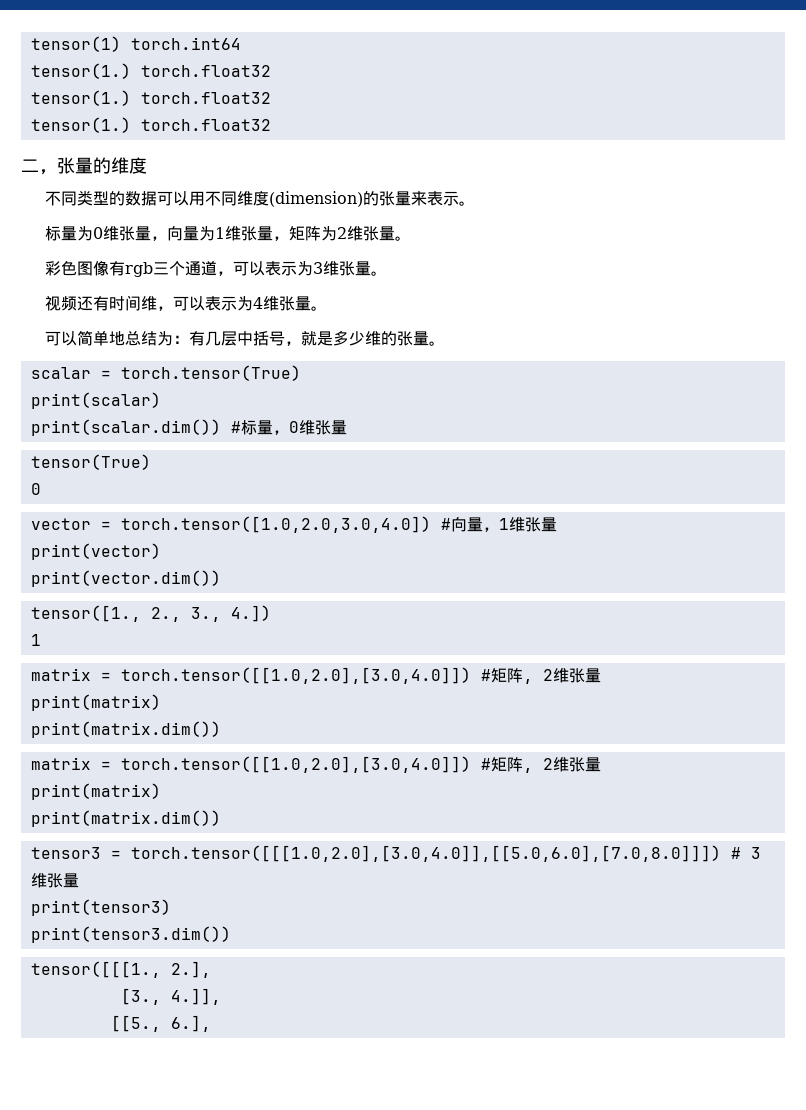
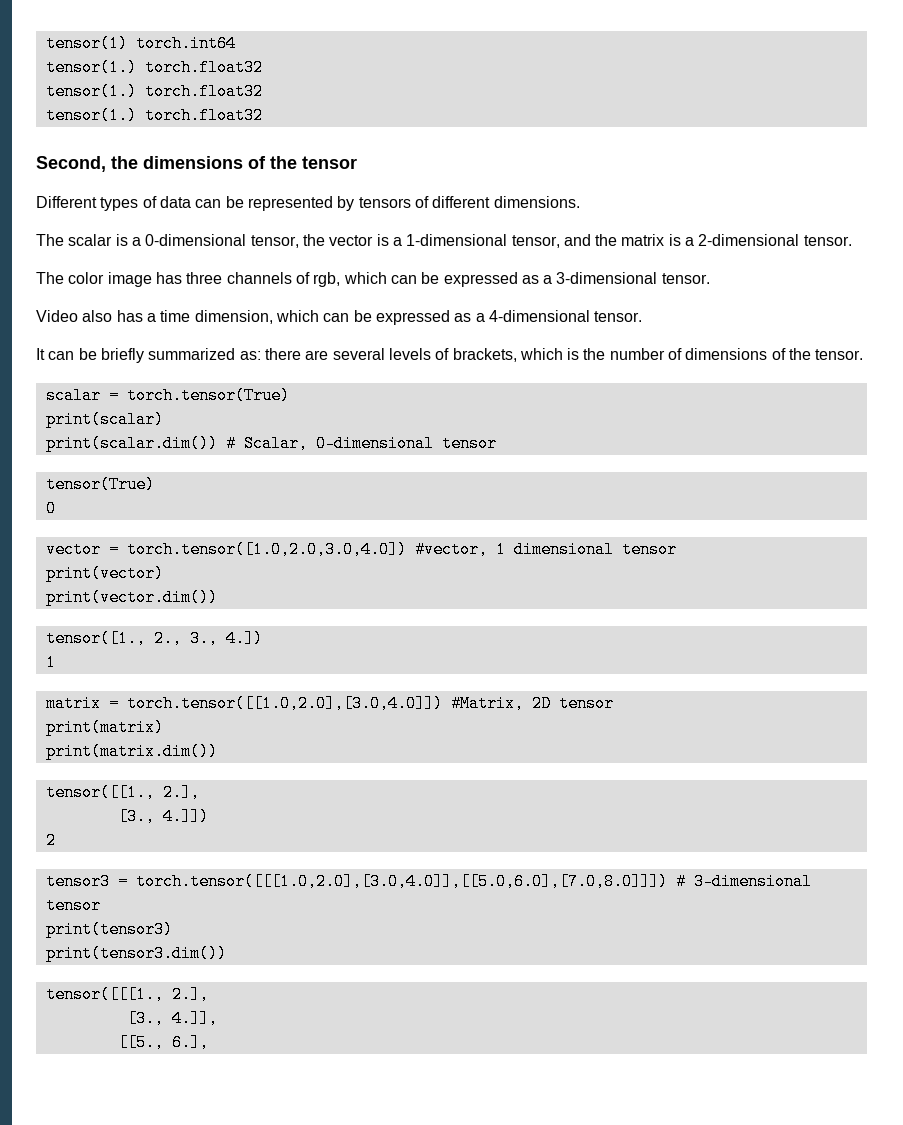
[21,157,147,175] [45,190,476,207] [45,226,412,241] [45,261,388,277] [45,295,328,311] [45,330,446,346] 二，张量的维度 // 不同类型的数据可以用不同维度(dimension)的张量来表示。 // 标量为0维张量，向量为1维张量，矩阵为2维张量。 // 彩色图像有rgb三个通道，可以表示为3维张量。 // 视频还有时间维，可以表示为4维张量。 // 可以简单地总结为：有几层中括号，就是多少维的张量。 -> [36,156,357,172] [36,196,580,211] [36,234,852,248] [36,272,710,287] [36,310,643,325] [36,348,864,363] Second, the dimensions of the tensor // Different types of data can be represented by tensors of different dimensions. // The scalar is a 0-dimensional tensor, the vector is a 1-dimensional tensor, and the matrix is a 2-dimensional tensor. // The color image has three channels of rgb, which can be expressed as a 3-dimensional tensor. // Video also has a time dimension, which can be expressed as a 4-dimensional tensor. // It can be briefly summarized as: there are several levels of brackets, which is the number of dimensions of the tensor.
[240,420,347,435] 标量，0维张量 -> [243,435,497,452] Scalar, 0-dimensional tensor
[440,517,557,532] #向量，1维张量 -> [414,541,677,558] #vector, 1 dimensional tensor
[480,668,601,684] [30,694,161,711] [30,721,221,738] [30,756,601,773] [30,783,161,800] [30,810,221,827] #矩阵, 2维张量 // print(matrix) // print(matrix.dim()) // matrix = torch.tensor([[1.0,2.0],[3.0,4.0]]) #矩阵, 2维张量 // print(matrix) // print(matrix.dim()) -> [450,695,614,712] [45,719,164,736] [45,743,218,760] [45,784,200,801] [117,808,209,825] [45,832,56,849] #Matrix, 2D tensor // print(matrix) // print(matrix.dim()) // tensor([[1., 2.], // [3., 4.]]) // 2
[750,847,761,859] [30,873,79,888] 3维张量 -> [693,873,812,890] [45,897,101,914] 3-dimensional tensor

